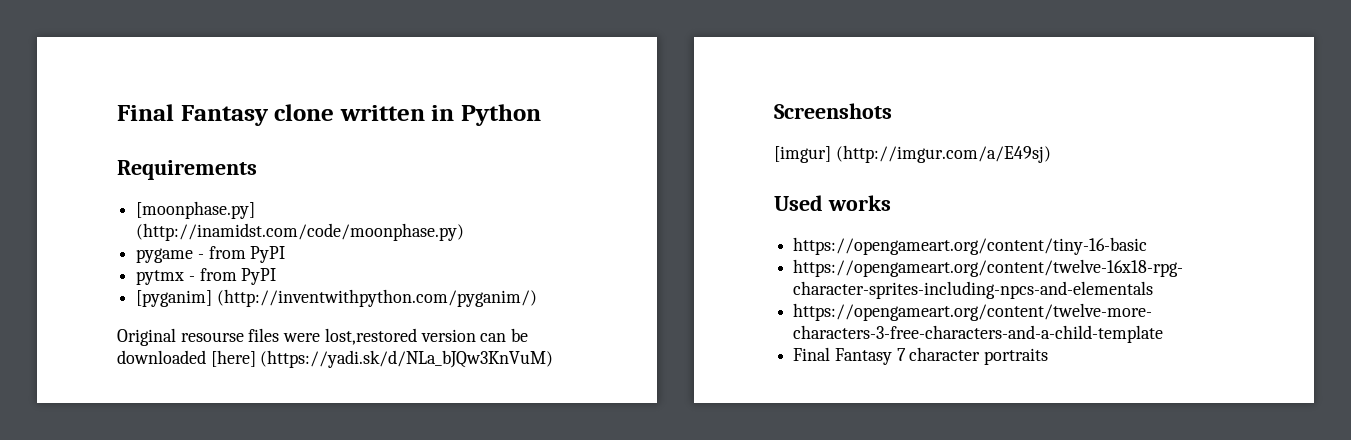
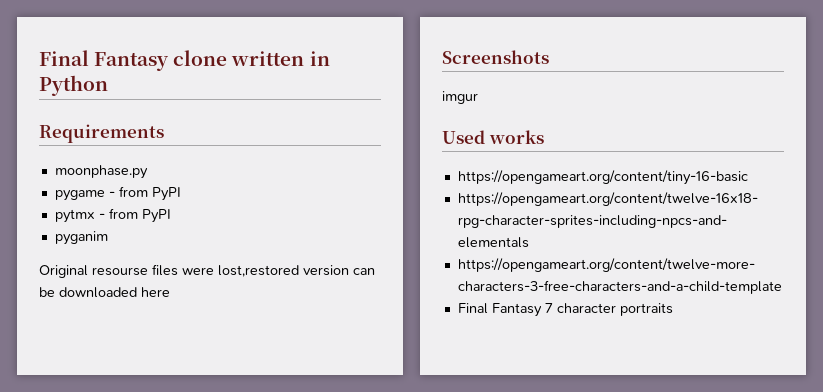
[136,201,256,219] [136,223,465,241] [moonphase.py] (http://inamidst.com/code/moonphase.py) -> [54,165,148,179] moonphase.py
[136,289,537,307] [pyganim] (http://inventwithpython.com/pyganim/) -> [54,231,108,245] pyganim
[210,350,554,368] [here] (https://yadi.sk/d/NLa_bJQw3KnVuM) -> [141,287,170,297] here
[774,145,1051,163] [imgur] (http://imgur.com/a/E49sj) -> [442,91,478,104] imgur

